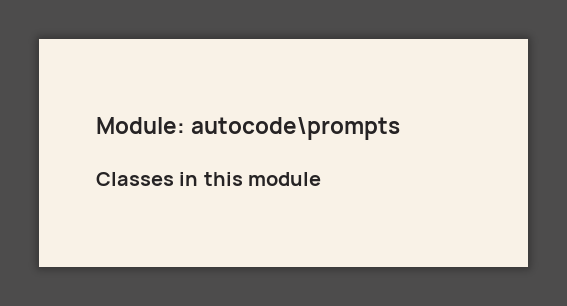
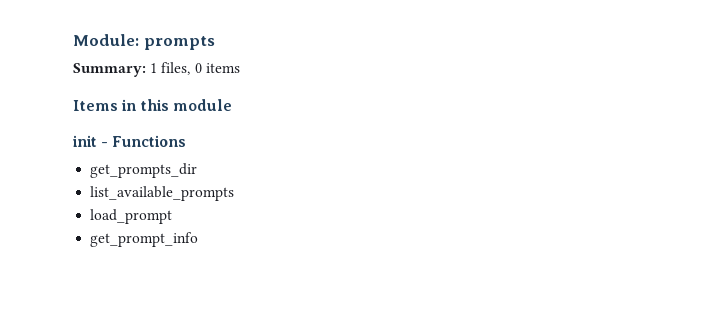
[191,117,401,140] [96,172,322,186] autocode\prompts // Classes in this module -> [143,36,215,50] [73,62,240,77] [73,99,232,111] [72,135,187,147] [90,163,198,178] [90,186,235,201] [90,209,173,224] [90,232,199,247] prompts // Summary: 1 files, 0 items // Items in this module // init - Functions // get_prompts_dir // list_available_prompts // load_prompt // get_prompt_info

